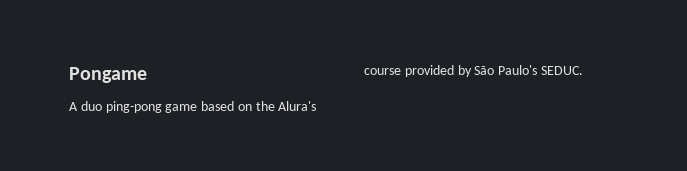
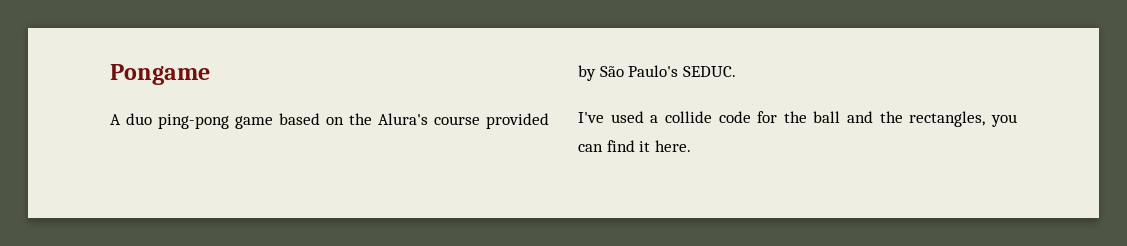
(583, 70) none -> [578,111,1017,127] [578,140,691,152] // I've used a collide code for the ball and the rectangles, you can find it here.

